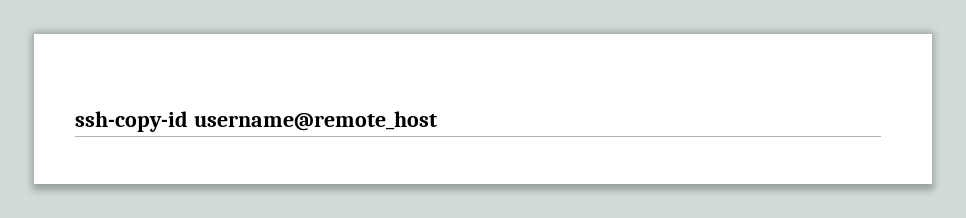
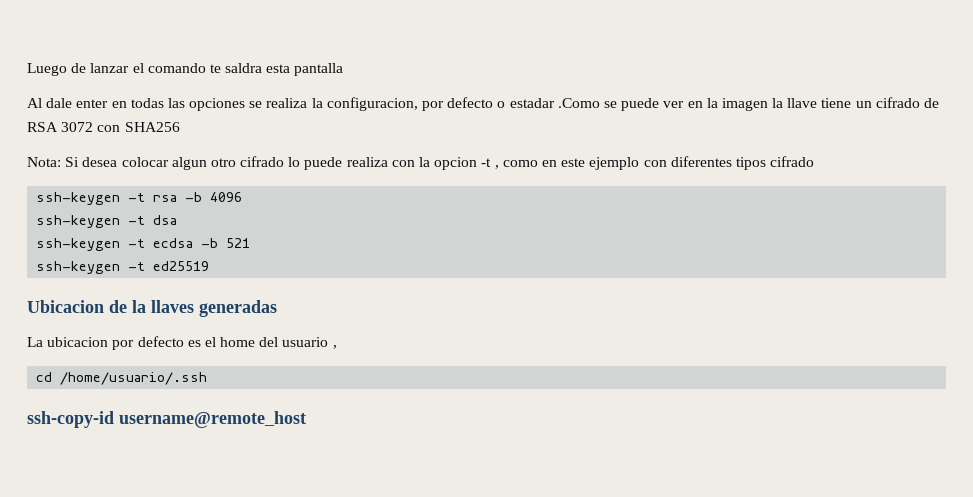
(75, 121) none -> [27,63,344,76] [27,97,939,111] [27,122,180,132] [27,156,815,170] [36,192,243,205] [36,215,178,228] [36,238,251,251] [36,261,210,274] [27,300,277,317] [27,336,337,350] [36,372,208,385] Luego de lanzar el comando te saldra esta pantalla // Al dale enter en todas las opciones se realiza la configuracion, por defecto o estadar .Como se puede ver en la imagen la llave tiene un cifrado de RSA 3072 con SHA256 // Nota: Si desea colocar algun otro cifrado lo puede realiza con la opcion -t , como en este ejemplo con diferentes tipos cifrado // ssh-keygen -t rsa -b 4096 // ssh-keygen -t dsa // ssh-keygen -t ecdsa -b 521 // ssh-keygen -t ed25519 // Ubicacion de la llaves generadas // La ubicacion por defecto es el home del usuario , // cd /home/usuario/.ssh //

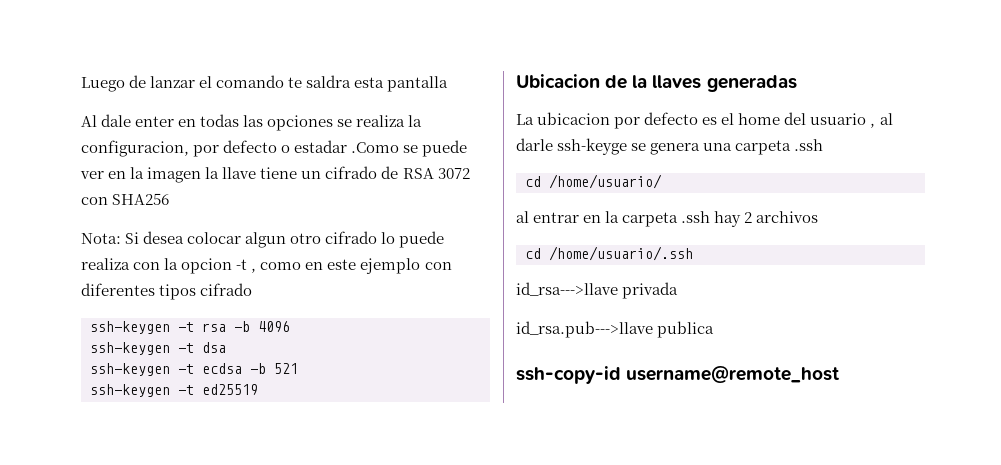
[36,372,208,385] // cd /home/usuario/.ssh -> [879,113,893,125] [516,138,824,155] [525,174,662,189] [516,211,819,227] [525,246,693,261] [516,282,679,299] [516,321,715,338] al darle ssh-keyge se genera una carpeta .ssh // cd /home/usuario/ // al entrar en la carpeta .ssh hay 2 archivos // cd /home/usuario/.ssh // id_rsa--->llave privada // id_rsa.pub--->llave publica

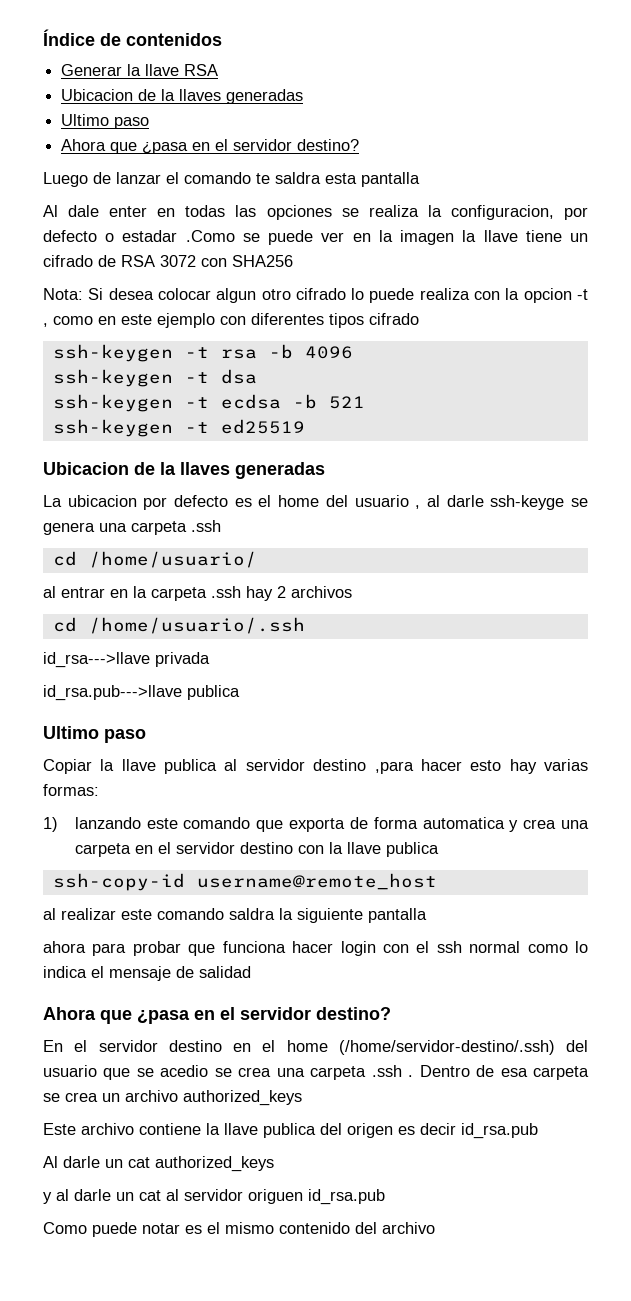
(81, 84) none -> [43,29,222,46] [61,64,219,76] [61,89,304,104] [61,114,150,129] [61,139,360,154] Índice de contenidos // Generar la llave RSA // Ubicacion de la llaves generadas // Ultimo paso // Ahora que ¿pasa en el servidor destino? //
[516,366,840,384] ssh-copy-id username@remote_host -> [43,726,146,743] [43,759,588,774] [43,784,99,796] [43,817,590,832] [74,842,439,857] [52,873,437,891] [43,908,427,923] [43,941,588,956] [43,966,251,981] [43,1007,391,1024] [43,1040,588,1055] [43,1065,589,1080] [43,1090,302,1106] [43,1123,538,1139] [43,1156,274,1172] [43,1189,385,1205] [43,1222,435,1237] Ultimo paso // Copiar la llave publica al servidor destino ,para hacer esto hay varias formas: // 1) lanzando este comando que exporta de forma automatica y crea una carpeta en el servidor destino con la llave publica // ssh-copy-id username@remote_host // al realizar este comando saldra la siguiente pantalla // ahora para probar que funciona hacer login con el ssh normal como lo indica el mensaje de salidad // Ahora que ¿pasa en el servidor destino? // En el servidor destino en el home (/home/servidor-destino/.ssh) del usuario que se acedio se crea una carpeta .ssh . Dentro de esa carpeta se crea un archivo authorized_keys // Este archivo contiene la llave publica del origen es decir id_rsa.pub // Al darle un cat authorized_keys // y al darle un cat al servidor origuen id_rsa.pub // Como puede notar es el mismo contenido del archivo

